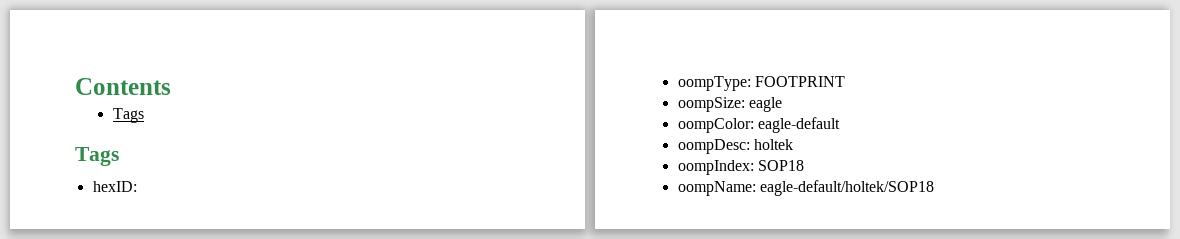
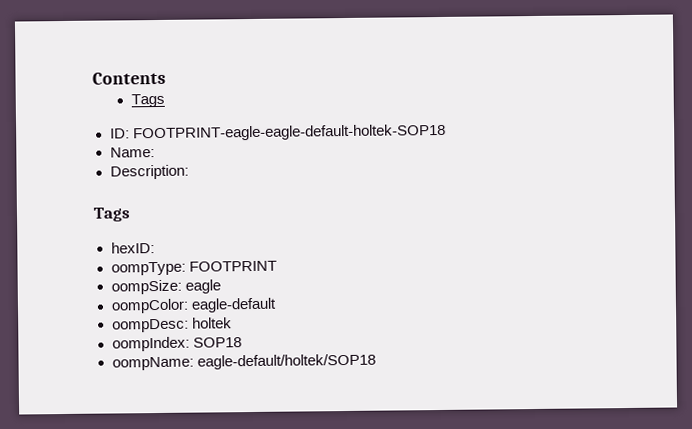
(144, 115) none -> [109,123,446,142] [109,147,155,158] [109,164,189,180] // ID: FOOTPRINT-eagle-eagle-default-holtek-SOP18 // Name: // Description:

